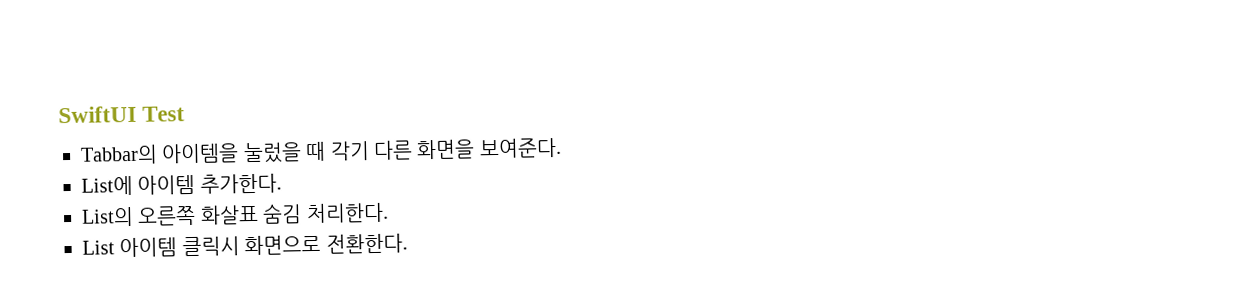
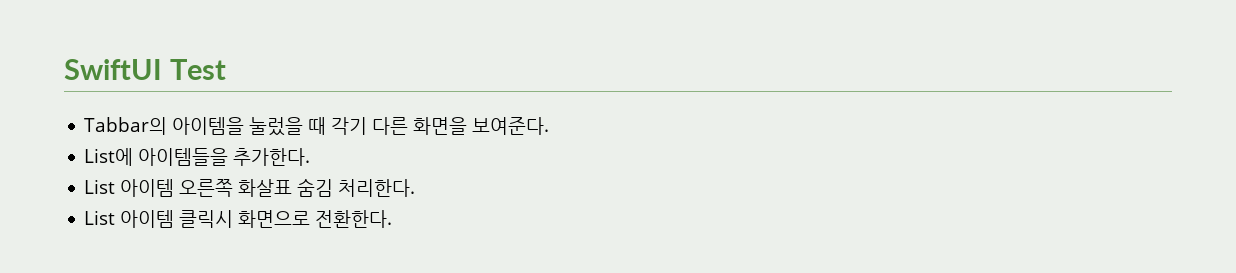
[137,174,196,195] 아이템 -> [138,148,229,166] 아이템들을
[81,206,134,227] List의 -> [84,179,175,197] List 아이템

